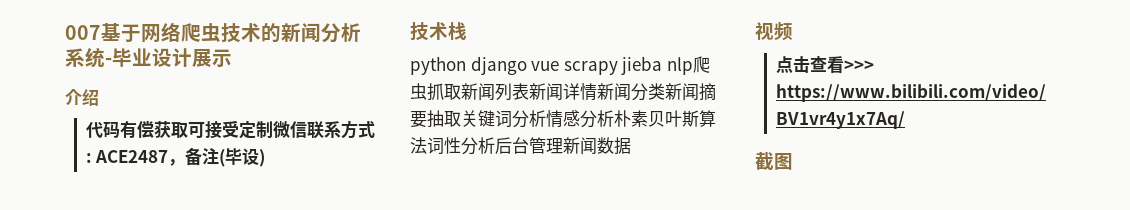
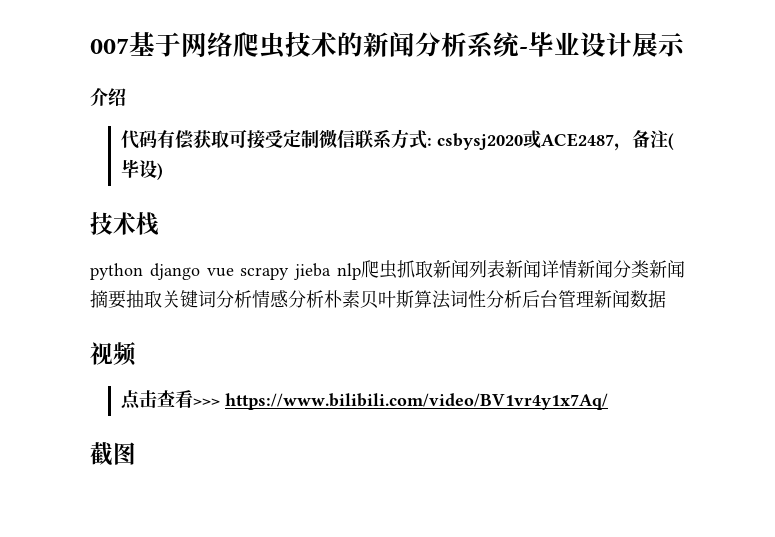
(92, 158) none -> [436,130,541,150] csbysj2020或

